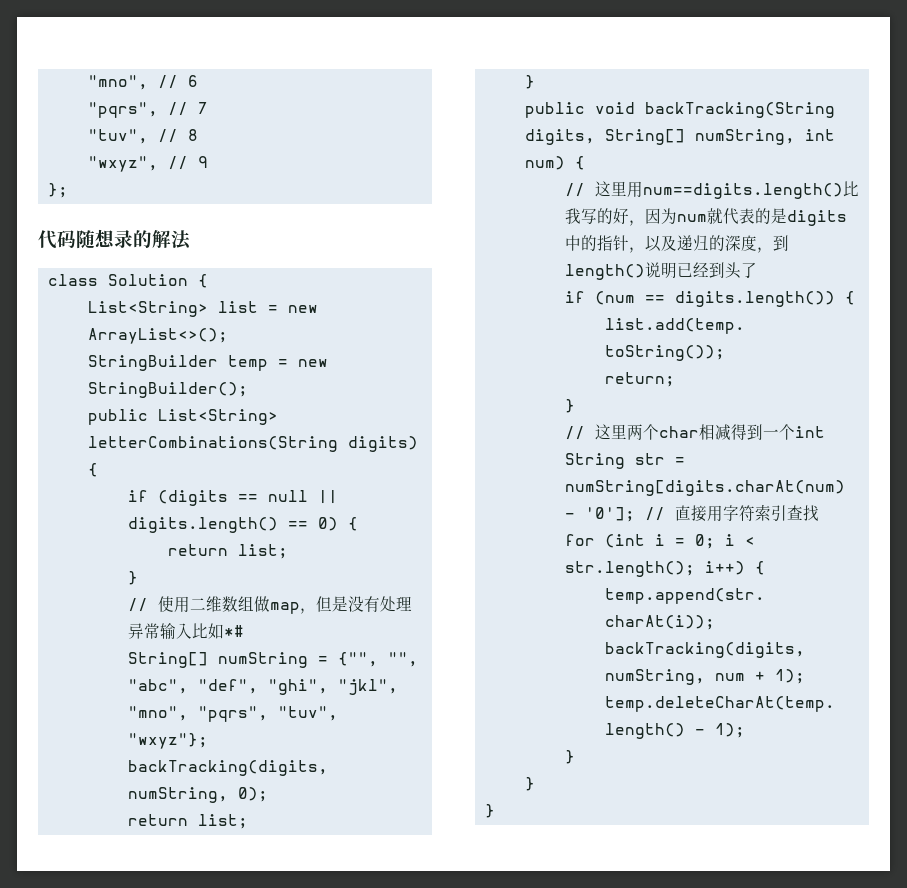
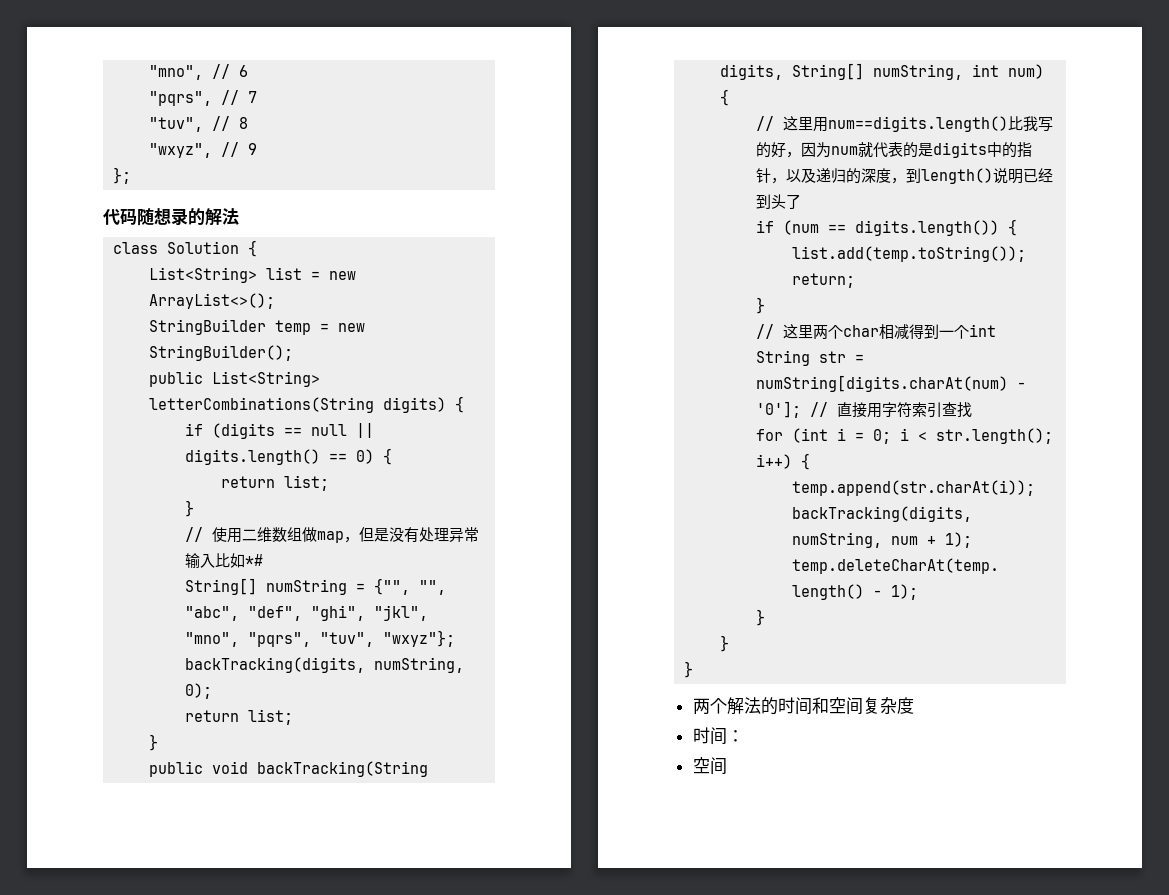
(495, 811) none -> [692,697,914,715] [692,727,744,745] [692,757,727,775] // 两个解法的时间和空间复杂度 // 时间： // 空间

